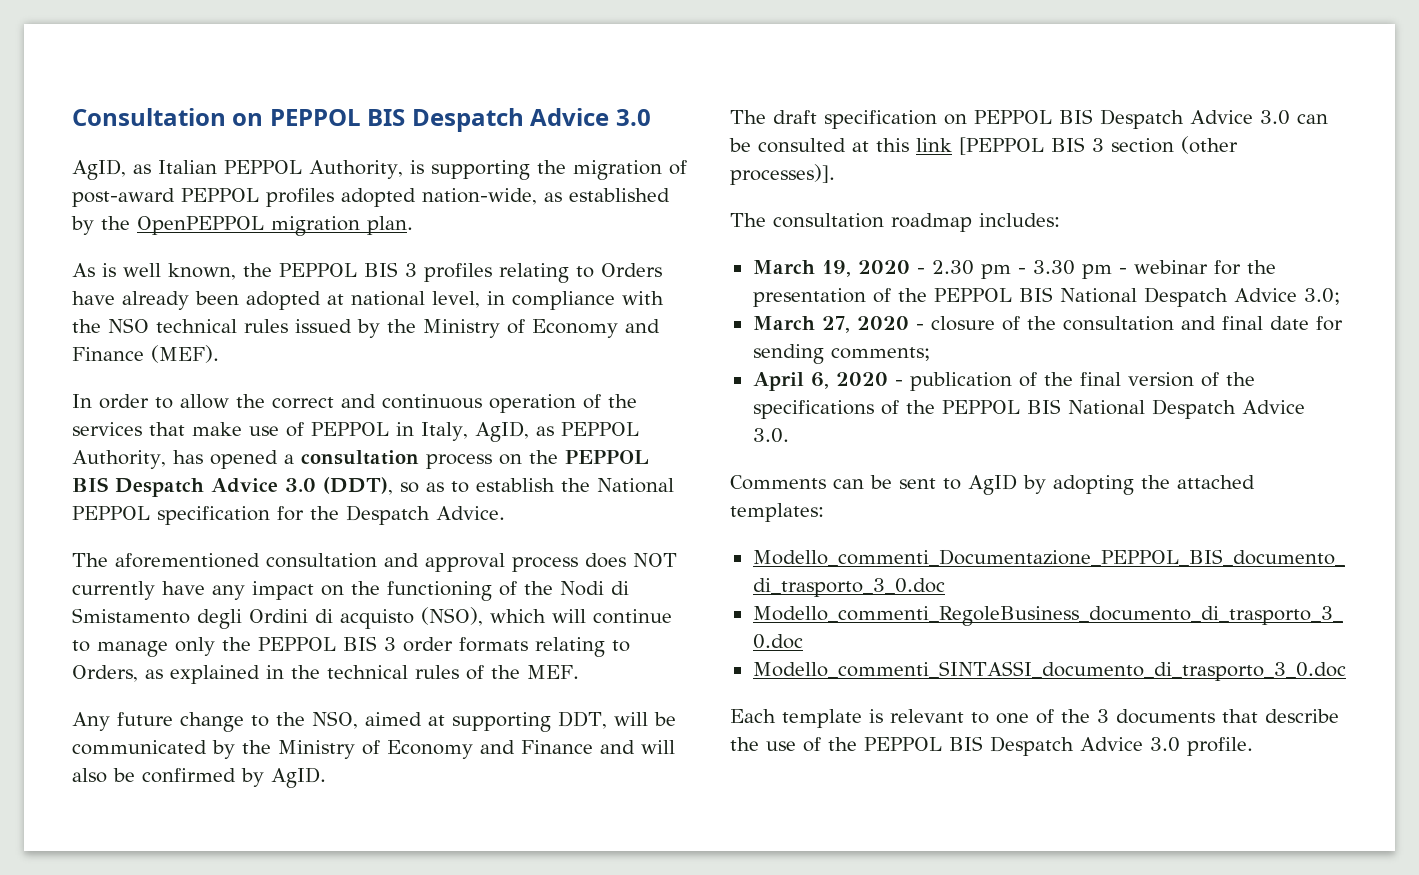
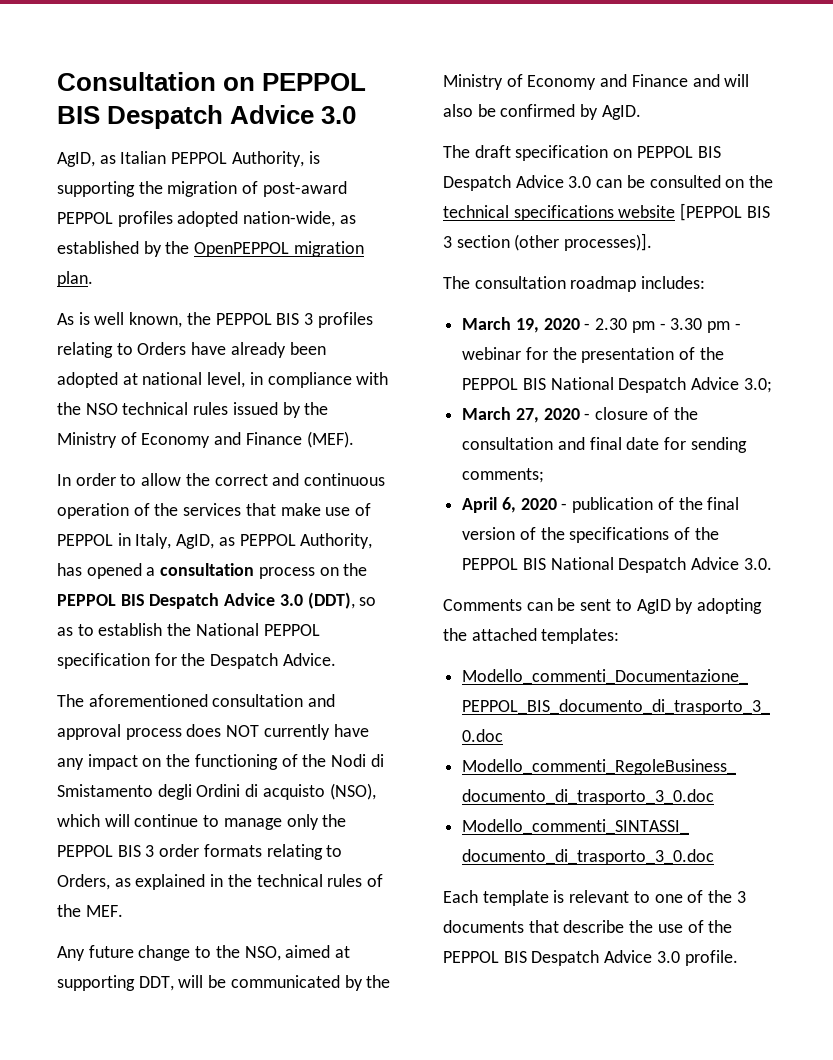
[852,138,952,152] at this link -> [725,175,774,188] [443,205,676,221] on the technical specifications website

